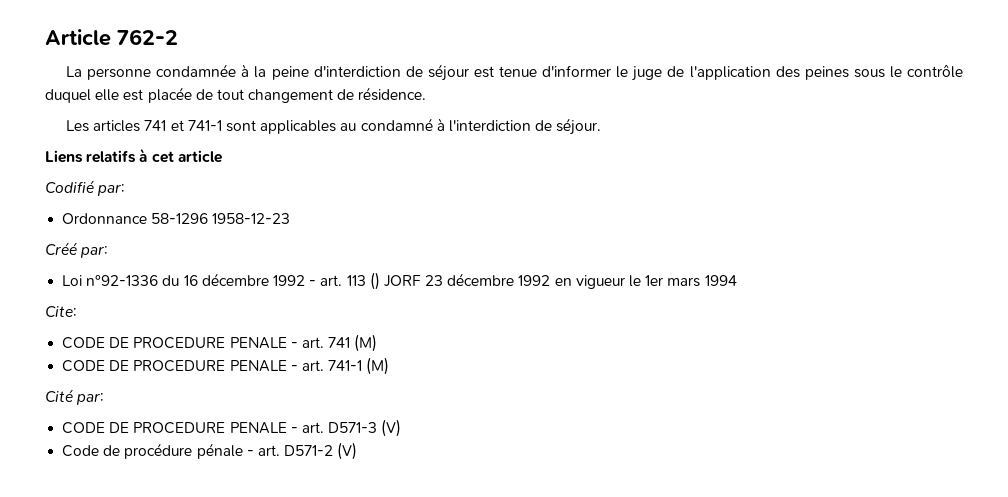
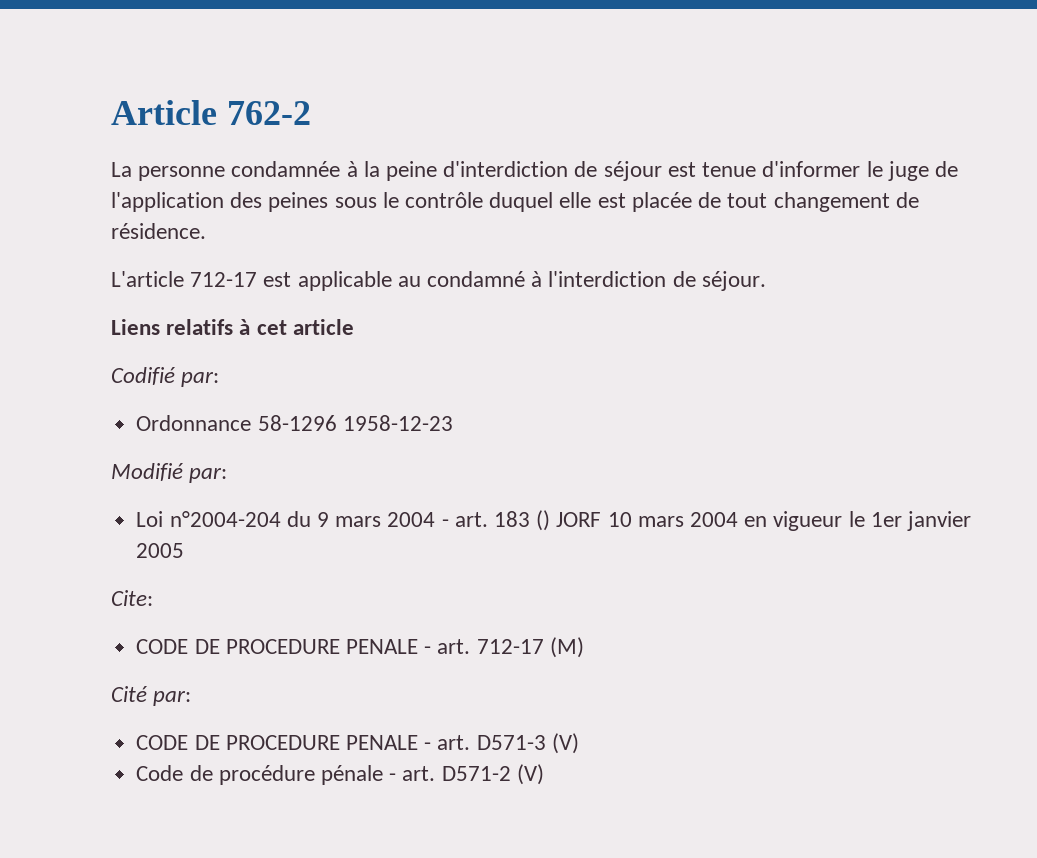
[66,120,337,134] Les articles 741 et 741-1 sont applicables -> [111,271,392,291] L'article 712-17 est applicable
[45,242,77,255] Créé -> [111,463,183,481] Modifié
[86,273,366,286] n°92-1336 du 16 décembre 1992 - art. 113 -> [169,511,530,527] n°2004-204 du 9 mars 2004 - art. 183
[425,273,551,286] 23 décembre 1992 -> [607,512,739,527] 10 mars 2004
[667,275,737,287] mars 1994 -> [907,511,972,531] [136,543,185,558] janvier 2005
[328,334,378,352] [62,360,363,372] 741 (M) // CODE DE PROCEDURE PENALE - art. 741-1 -> [476,639,544,654] 712-17

